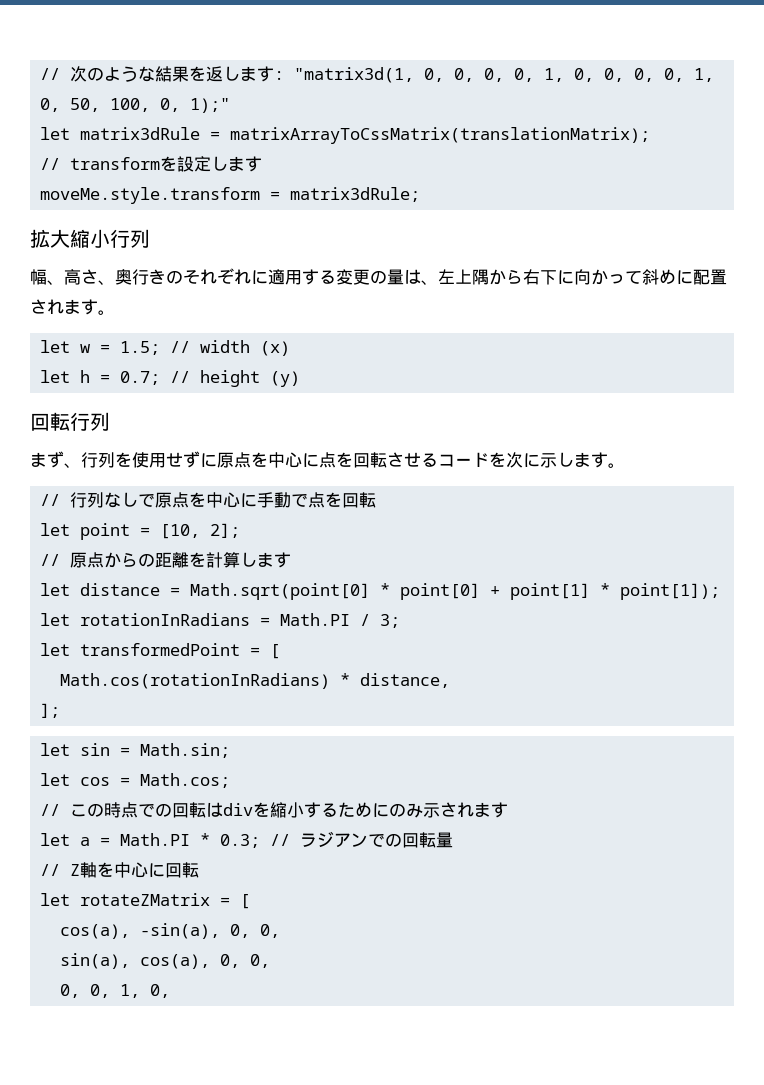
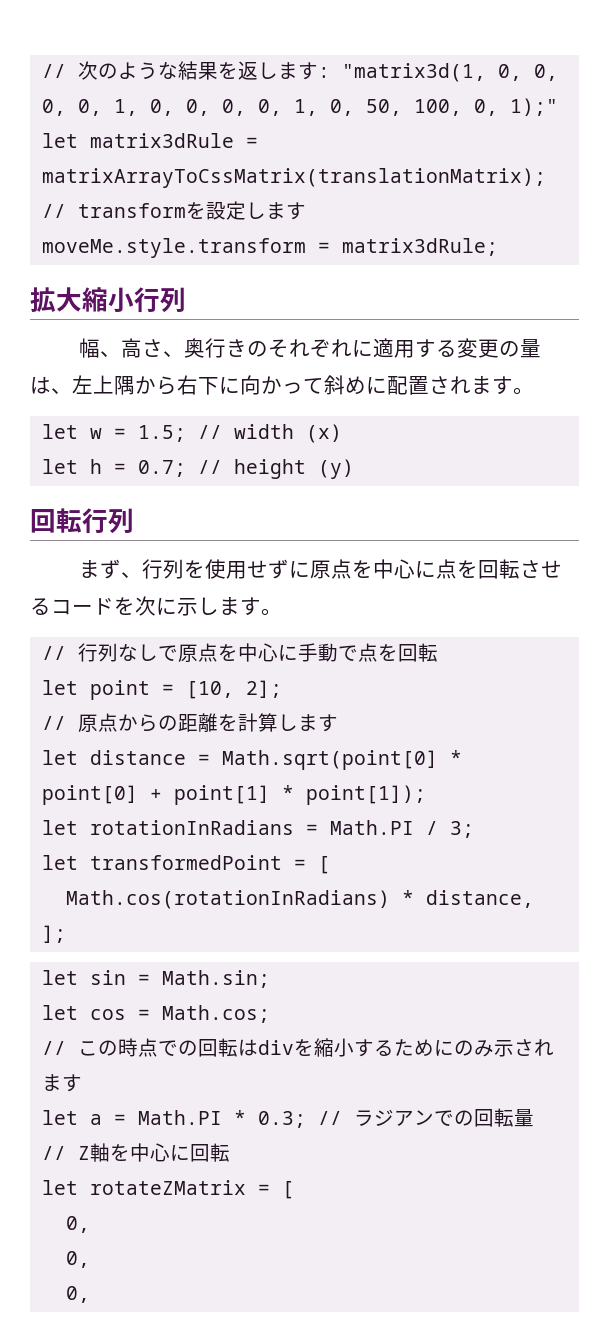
[60,923,281,939] [60,953,271,969] [60,984,141,998] cos(a), -sin(a), 0, 0, // sin(a), cos(a), 0, 0, // 0, 0, 1, -> [66,1216,91,1233] [66,1251,91,1268] 0, // 0, //

